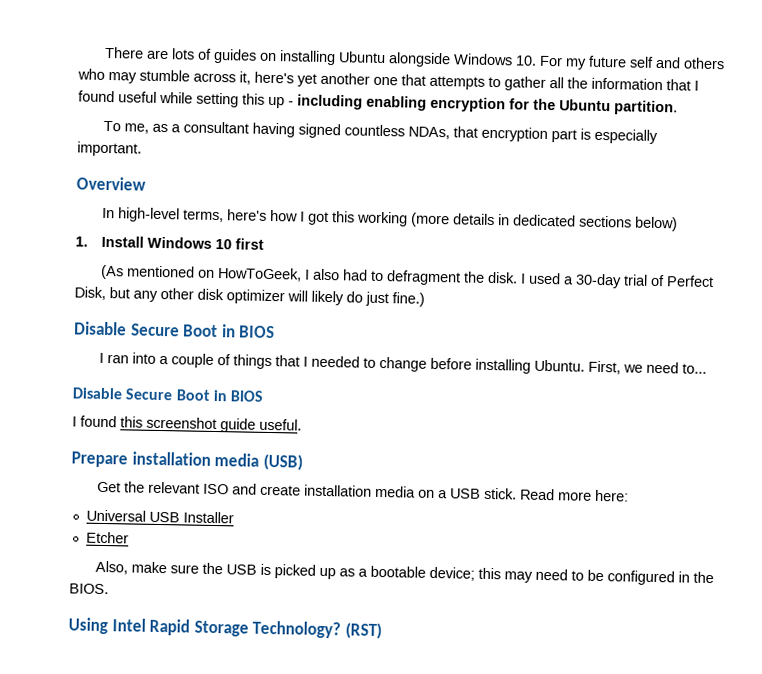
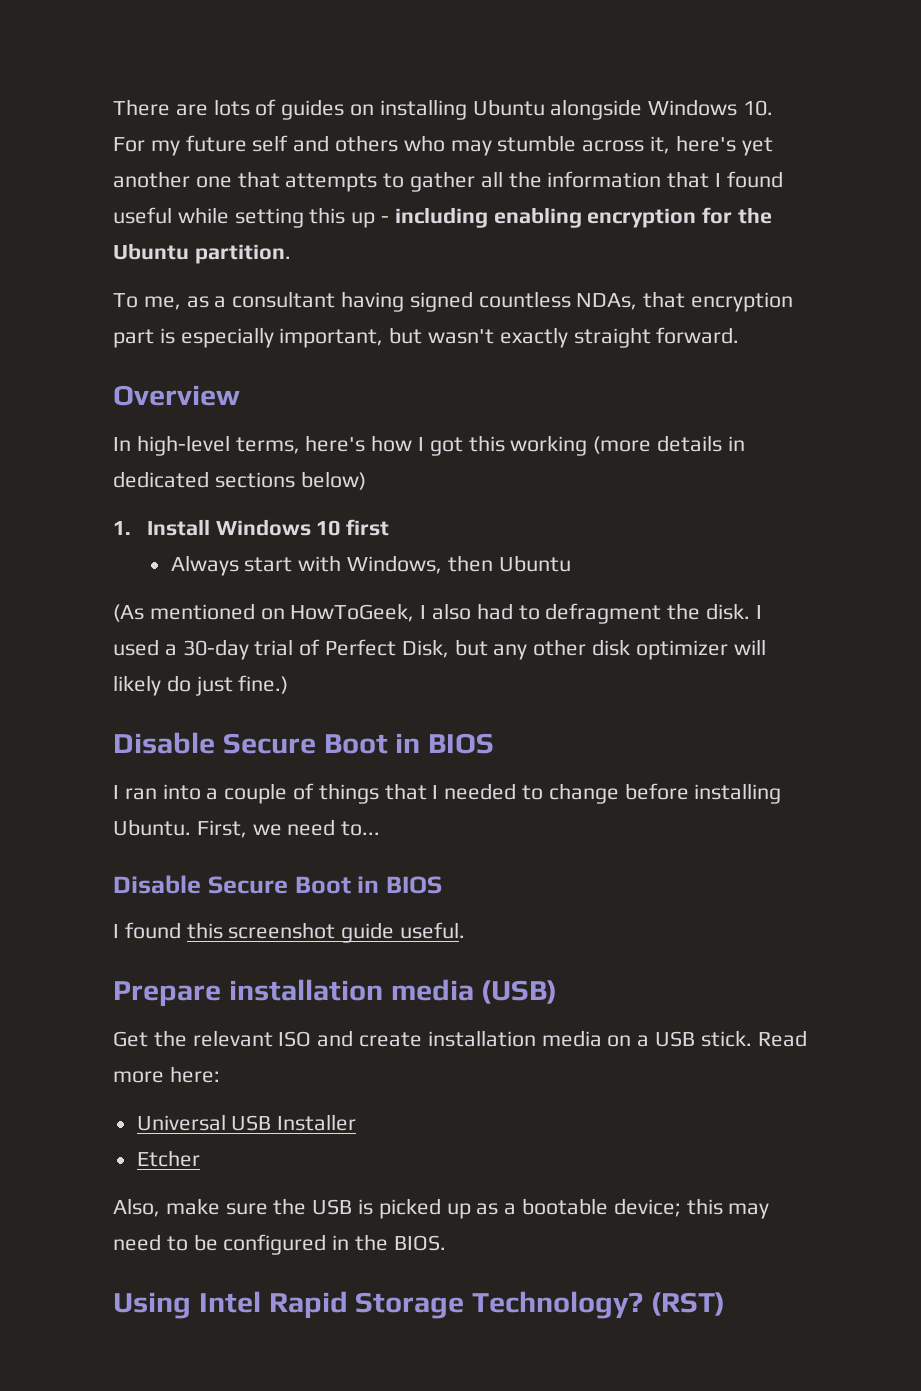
[77,141,142,157] important. -> [279,327,740,348] important, but wasn't exactly straight forward.
(264, 244) none -> [170,555,571,576] // Always start with Windows, then Ubuntu

